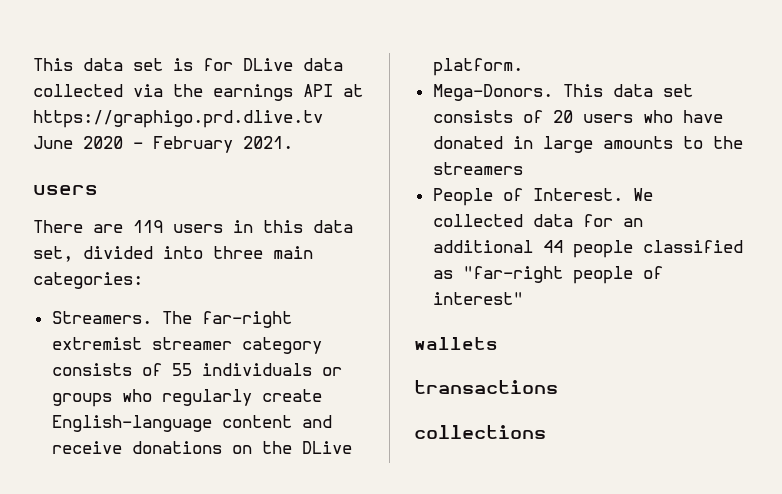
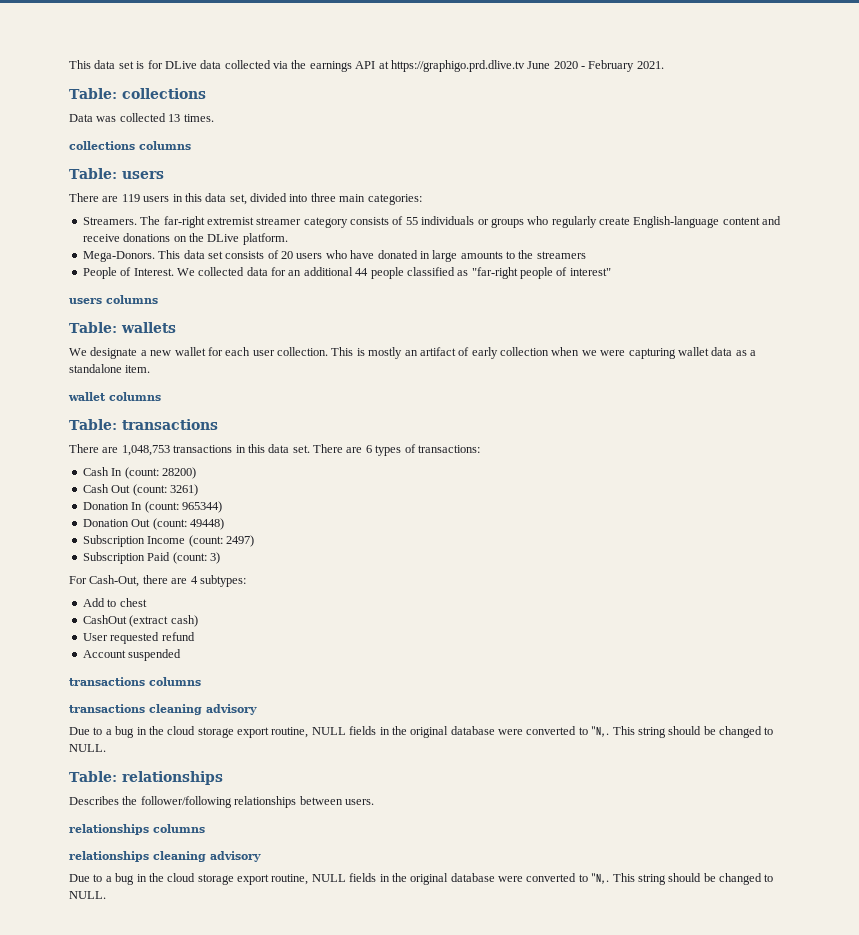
(293, 142) none -> [69,88,206,99] [69,113,214,122] [69,141,191,150] [69,168,117,179] Table: collections // Data was collected 13 times. // collections columns // Table:
[414,337,498,350] [414,380,558,394] [414,425,546,439] wallets // transactions // collections -> [69,295,158,304] [69,322,176,333] [69,347,756,359] [69,364,151,373] [68,392,161,401] [69,419,218,430] [69,444,480,456] [82,467,196,479] [82,484,198,496] [82,501,222,513] [82,518,224,530] [82,535,254,547] [82,552,220,564] [69,575,246,587] [82,598,147,607] [82,615,198,627] [82,632,195,644] [82,649,182,661] [69,677,201,686] [69,704,257,715] [69,726,774,738] [69,744,106,752] [69,771,223,785] [69,796,374,808] [69,824,205,835] [69,851,261,862] [69,873,774,885] [69,891,106,899] users columns // Table: wallets // We designate a new wallet for each user collection. This is mostly an artifact of early collection when we were capturing wallet data as a standalone item. // wallet columns // Table: transactions // There are 1,048,753 transactions in this data set. There are 6 types of transactions: // Cash In (count: 28200) // Cash Out (count: 3261) // Donation In (count: 965344) // Donation Out (count: 49448) // Subscription Income (count: 2497) // Subscription Paid (count: 3) // For Cash-Out, there are 4 subtypes: // Add to chest // CashOut (extract cash) // User requested refund // Account suspended // transactions columns // transactions cleaning advisory // Due to a bug in the cloud storage export routine, NULL fields in the original database were converted to "N,. This string should be changed to NULL. // Table: relationships // Describes the follower/following relationships between users. // relationships columns // relationships cleaning advisory // Due to a bug in the cloud storage export routine, NULL fields in the original database were converted to "N,. This string should be changed to NULL.

